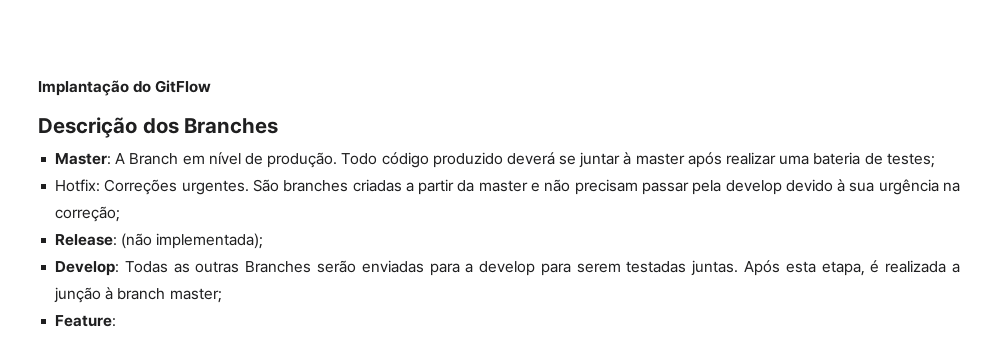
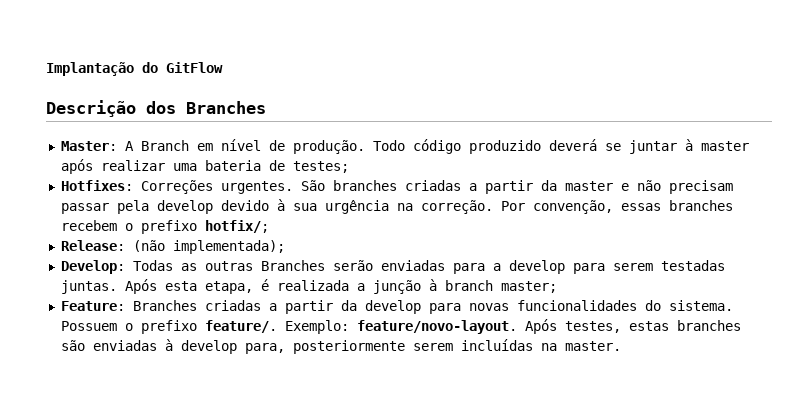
[55,179,101,192] Hotfix: -> [60,180,133,191] Hotfixes:
[55,206,121,222] correção; -> [420,200,733,214] [60,220,269,234] correção. Por convenção, essas branches recebem o prefixo hotfix/;
(117, 321) none -> [132,300,733,314] [60,319,741,334] [60,339,621,354] Branches criadas a partir da develop para novas funcionalidades do sistema. Possuem o prefixo feature/. Exemplo: feature/novo-layout. Após testes, estas branches são enviadas à develop para, posteriormente serem incluídas na master.

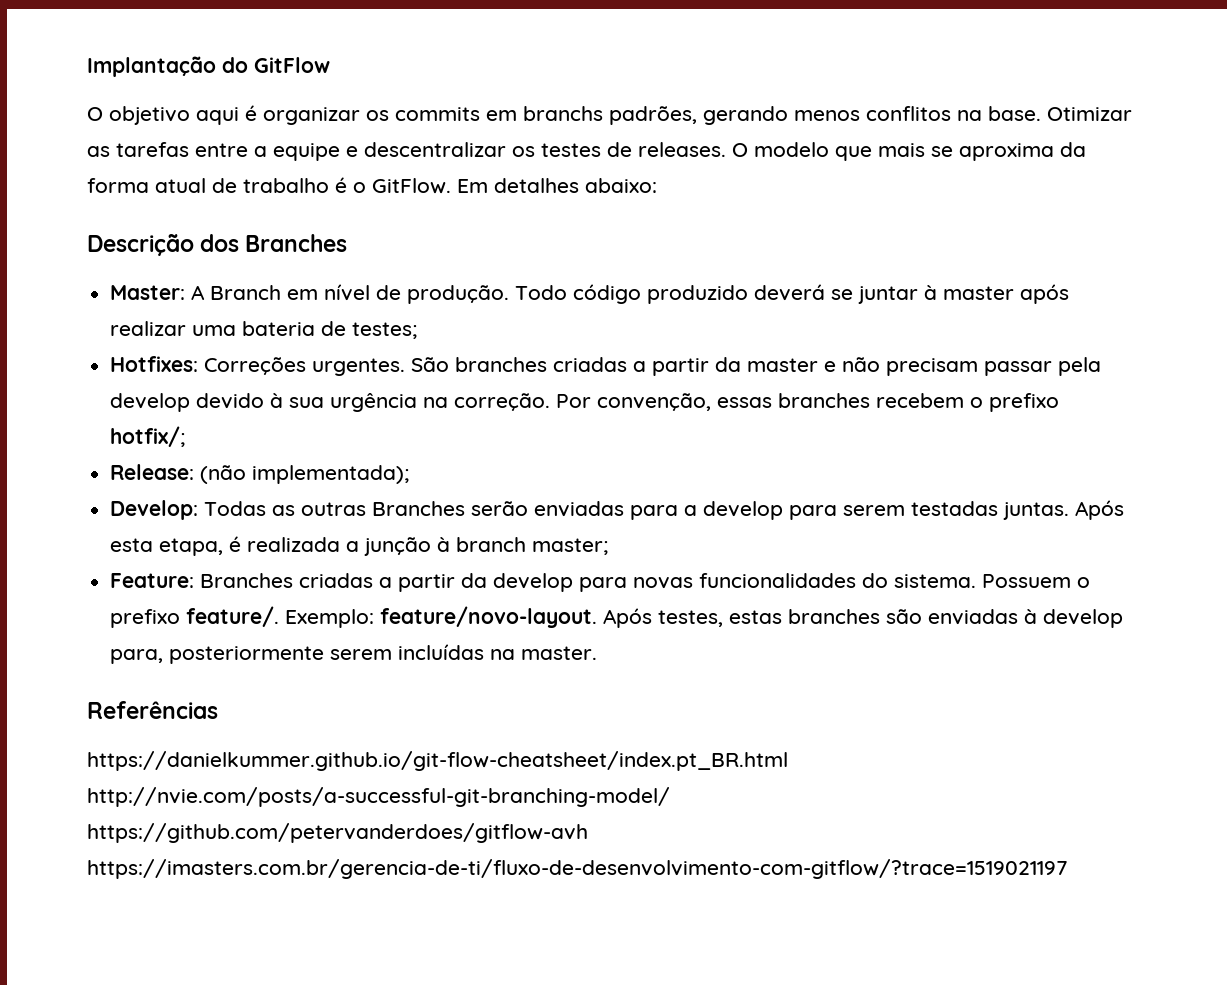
(223, 67) none -> [87,105,1132,125] [87,142,1086,161] [87,177,657,194] // O objetivo aqui é organizar os commits em branchs padrões, gerando menos conflitos na base. Otimizar as tarefas entre a equipe e descentralizar os testes de releases. O modelo que mais se aproxima da forma atual de trabalho é o GitFlow. Em detalhes abaixo:
(621, 346) none -> [87,701,218,719] [87,751,788,771] [87,787,670,807] [87,823,588,843] [87,859,1068,879] // Referências // https://danielkummer.github.io/git-flow-cheatsheet/index.pt_BR.html http://nvie.com/posts/a-successful-git-branching-model/ https://github.com/petervanderdoes/gitflow-avh https://imasters.com.br/gerencia-de-ti/fluxo-de-desenvolvimento-com-gitflow/?trace=1519021197

